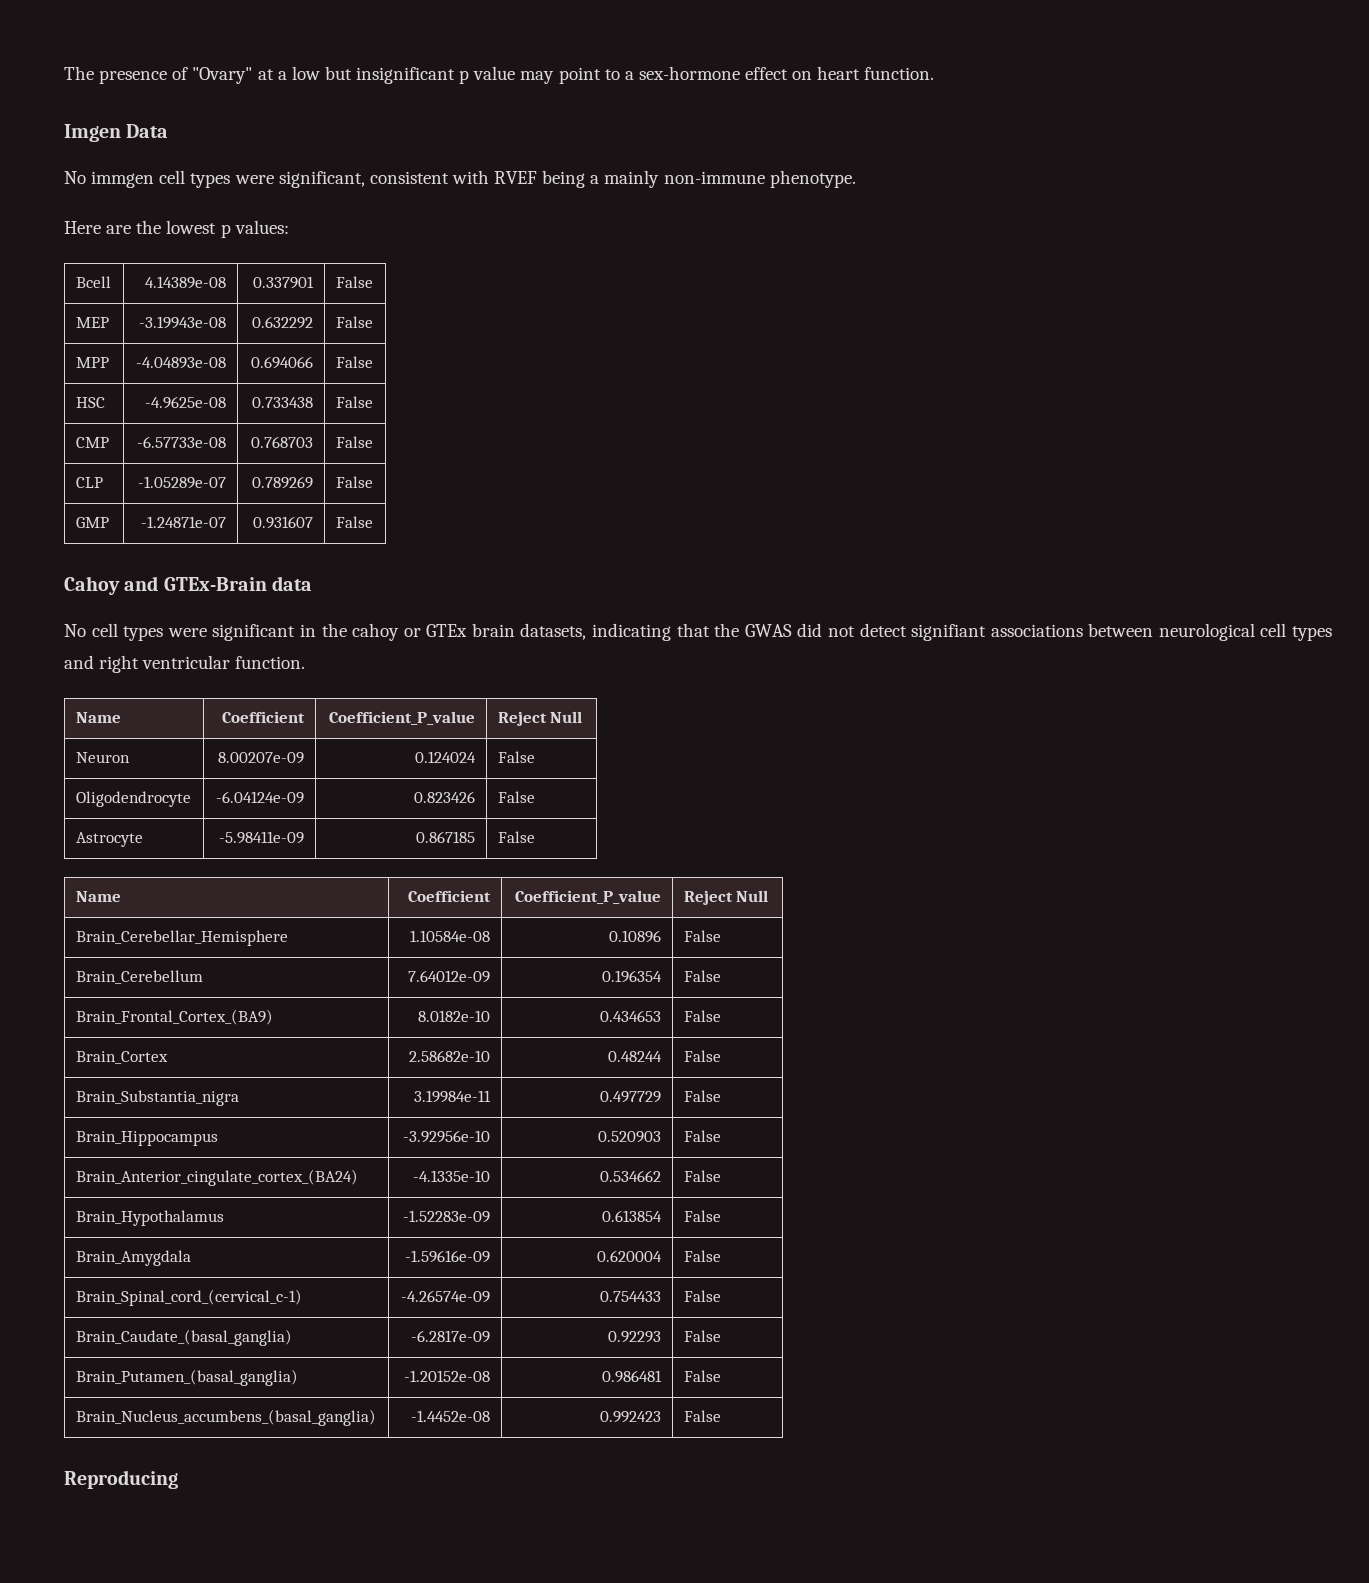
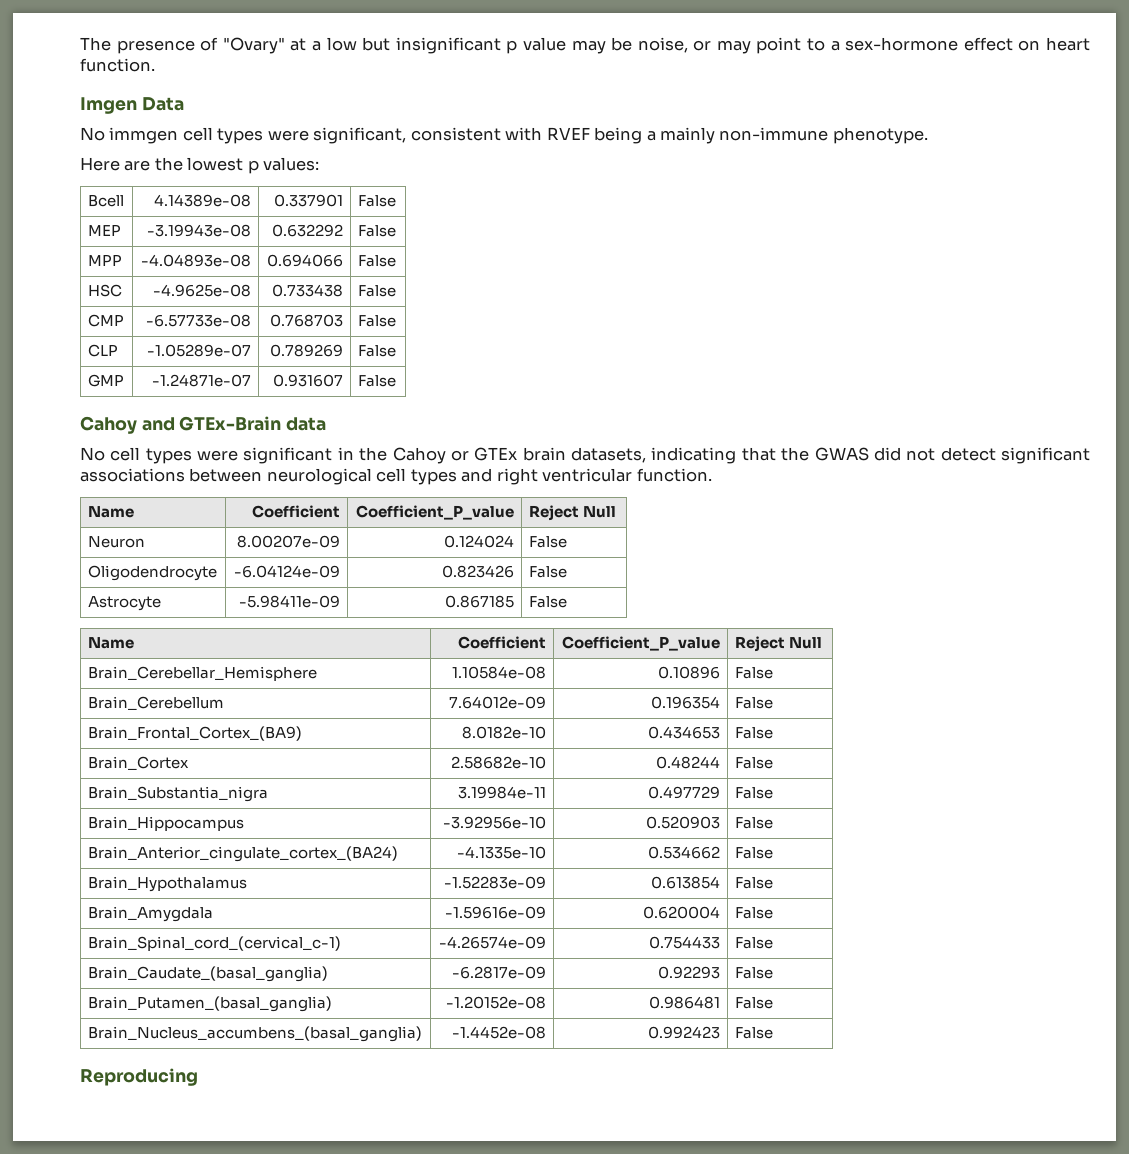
(555, 77) none -> [611,37,751,54] be noise, or may
[352,623,400,641] cahoy -> [392,447,446,464] Cahoy
[911,624,987,641] signifiant -> [1000,447,1090,464] significant

